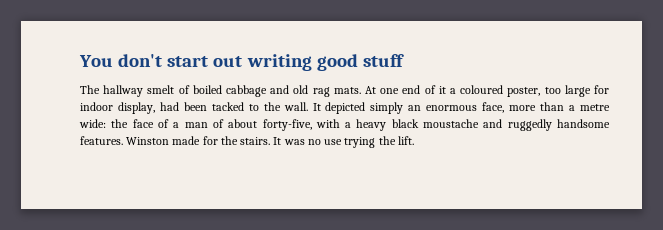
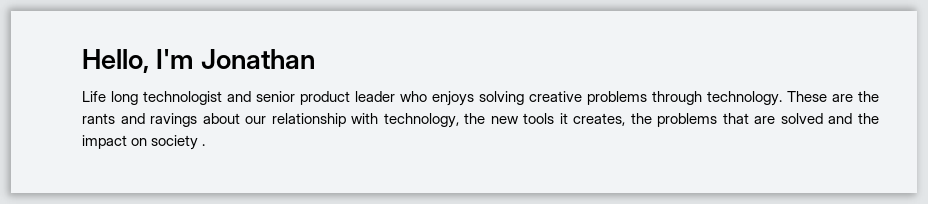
[79,54,404,71] [80,85,609,97] [80,102,610,114] [79,119,610,131] [80,136,414,148] You don't start out writing good stuff // The hallway smelt of boiled cabbage and old rag mats. At one end of it a coloured poster, too large for indoor display, had been tacked to the wall. It depicted simply an enormous face, more than a metre wide: the face of a man of about forty-five, with a heavy black moustache and ruggedly handsome features. Winston made for the stairs. It was no use trying the lift. -> [82,49,315,73] [82,91,879,106] [82,113,879,128] [82,135,206,150] Hello, I'm Jonathan // Life long technologist and senior product leader who enjoys solving creative problems through technology. These are the rants and ravings about our relationship with technology, the new tools it creates, the problems that are solved and the impact on society .

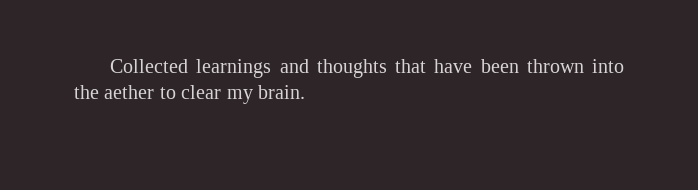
[82,49,315,73] [82,91,879,106] [82,113,879,128] [82,135,206,150] Hello, I'm Jonathan // Life long technologist and senior product leader who enjoys solving creative problems through technology. These are the rants and ravings about our relationship with technology, the new tools it creates, the problems that are solved and the impact on society . -> [110,59,624,78] [74,85,305,104] Collected learnings and thoughts that have been thrown into the aether to clear my brain.

